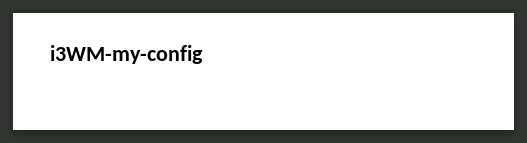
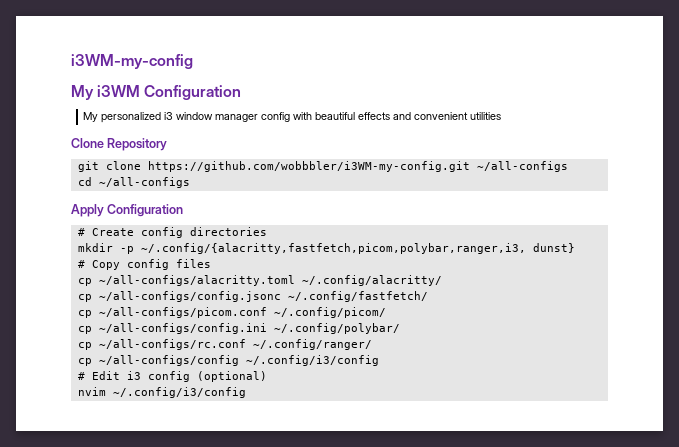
(203, 54) none -> [71,85,242,100] [83,112,502,123] [71,138,168,151] [77,161,568,172] [77,177,190,188] [71,204,184,217] [77,227,267,238] [77,243,575,254] [77,259,211,270] [77,275,442,286] [77,291,428,302] [77,307,386,318] [77,323,400,334] [77,339,372,350] [77,355,379,366] [77,371,267,382] [77,387,246,398] // My i3WM Configuration // My personalized i3 window manager config with beautiful effects and convenient utilities // Clone Repository // git clone https://github.com/wobbbler/i3WM-my-config.git ~/all-configs // cd ~/all-configs // Apply Configuration // # Create config directories // mkdir -p ~/.config/{alacritty,fastfetch,picom,polybar,ranger,i3, dunst} // # Copy config files // cp ~/all-configs/alacritty.toml ~/.config/alacritty/ // cp ~/all-configs/config.jsonc ~/.config/fastfetch/ // cp ~/all-configs/picom.conf ~/.config/picom/ // cp ~/all-configs/config.ini ~/.config/polybar/ // cp ~/all-configs/rc.conf ~/.config/ranger/ // cp ~/all-configs/config ~/.config/i3/config // # Edit i3 config (optional) // nvim ~/.config/i3/config

